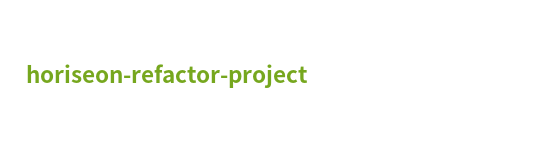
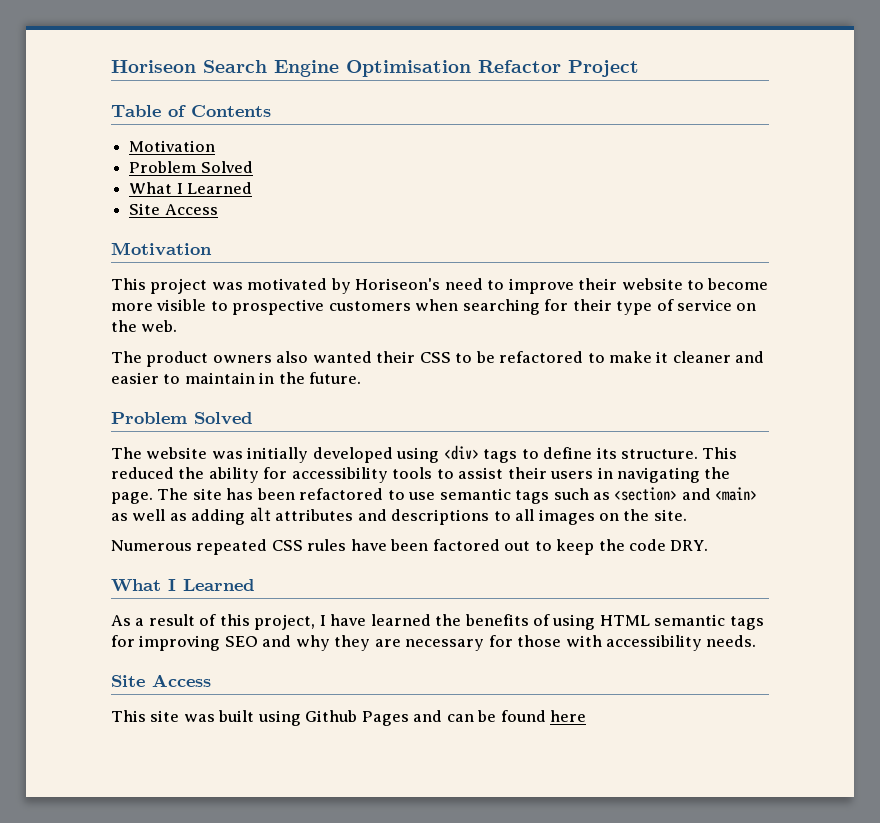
[26,64,308,88] horiseon-refactor-project -> [111,60,639,77] [111,105,271,117] [129,140,216,152] [129,161,253,173] [129,182,253,194] [129,203,218,215] [111,242,212,256] [111,278,769,294] [111,299,757,315] [111,320,178,332] [111,351,765,367] [111,372,362,384] [111,412,252,425] [111,445,738,463] [111,467,731,483] [111,487,758,504] [111,507,687,525] [111,539,709,555] [111,579,254,592] [111,614,764,630] [111,635,757,651] [111,674,211,687] [111,710,587,726] Horiseon Search Engine Optimisation Refactor Project // Table of Contents // Motivation // Problem Solved // What I Learned // Site Access // Motivation // This project was motivated by Horiseon's need to improve their website to become more visible to prospective customers when searching for their type of service on the web. // The product owners also wanted their CSS to be refactored to make it cleaner and easier to maintain in the future. // Problem Solved // The website was initially developed using <div> tags to define its structure. This reduced the ability for accessibility tools to assist their users in navigating the page. The site has been refactored to use semantic tags such as <section> and <main> as well as adding alt attributes and descriptions to all images on the site. // Numerous repeated CSS rules have been factored out to keep the code DRY. // What I Learned // As a result of this project, I have learned the benefits of using HTML semantic tags for improving SEO and why they are necessary for those with accessibility needs. // Site Access // This site was built using Github Pages and can be found here

